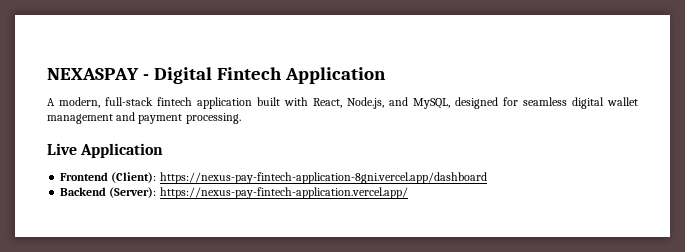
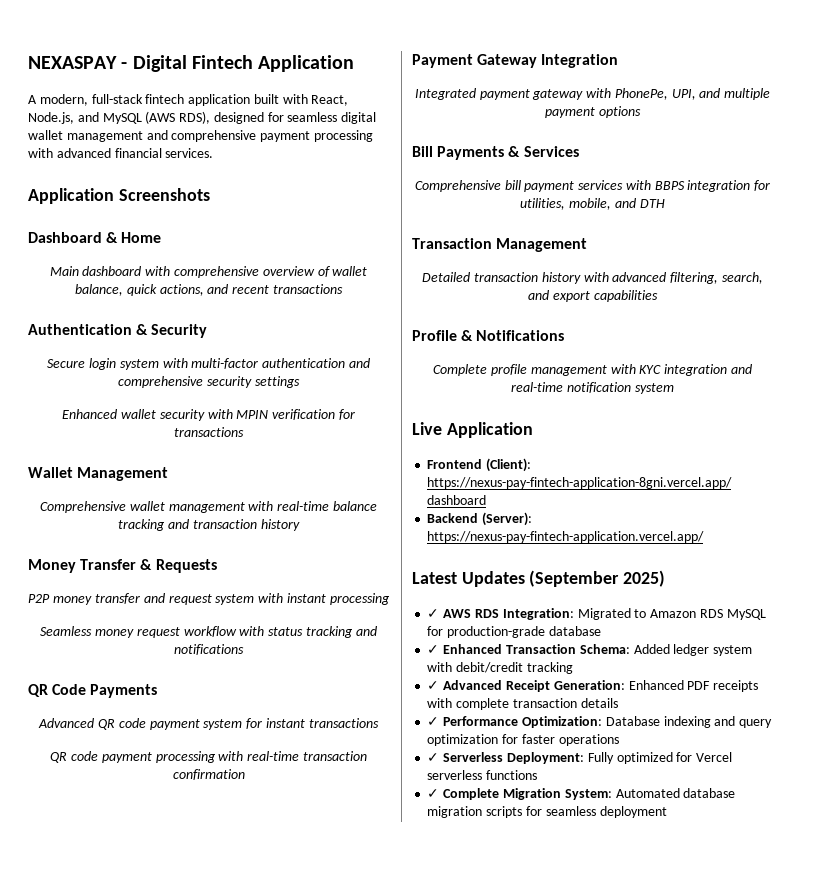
[413,98,450,109] MySQL, -> [102,111,211,124] MySQL (AWS RDS),
[138,113,241,124] payment processing. -> [171,130,373,142] [28,148,214,158] [28,188,210,204] [28,232,162,243] [49,266,368,278] [75,284,343,296] [28,324,208,338] [47,358,370,370] [118,376,300,388] [62,409,355,421] [174,427,244,437] [28,467,169,481] [40,501,377,513] [118,519,300,531] [28,559,217,573] [28,593,390,605] [40,626,377,638] [174,644,244,655] [28,684,158,698] [38,718,379,730] [50,751,367,763] [172,769,245,780] [412,54,619,68] [414,88,771,100] [545,106,641,118] [412,146,579,160] [414,180,771,192] [520,198,665,210] [412,238,588,252] [422,272,763,284] [528,290,658,302] [412,330,565,341] [433,364,752,376] [511,382,674,394] comprehensive payment processing with advanced financial services. // Application Screenshots // Dashboard & Home // Main dashboard with comprehensive overview of wallet balance, quick actions, and recent transactions // Authentication & Security // Secure login system with multi-factor authentication and comprehensive security settings // Enhanced wallet security with MPIN verification for transactions // Wallet Management // Comprehensive wallet management with real-time balance tracking and transaction history // Money Transfer & Requests // P2P money transfer and request system with instant processing // Seamless money request workflow with status tracking and notifications // QR Code Payments // Advanced QR code payment system for instant transactions // QR code payment processing with real-time transaction confirmation // Payment Gateway Integration // Integrated payment gateway with PhonePe, UPI, and multiple payment options // Bill Payments & Services // Comprehensive bill payment services with BBPS integration for utilities, mobile, and DTH // Transaction Management // Detailed transaction history with advanced filtering, search, and export capabilities // Profile & Notifications // Complete profile management with KYC integration and real-time notification system
(408, 193) none -> [412,570,666,587] [427,608,766,620] [427,626,601,638] [427,644,753,656] [427,662,573,674] [427,680,759,692] [427,698,618,710] [427,716,773,728] [427,734,619,746] [427,752,733,764] [427,770,538,780] [427,788,736,800] [427,806,667,818] // Latest Updates (September 2025) // ✓ AWS RDS Integration: Migrated to Amazon RDS MySQL for production-grade database // ✓ Enhanced Transaction Schema: Added ledger system with debit/credit tracking // ✓ Advanced Receipt Generation: Enhanced PDF receipts with complete transaction details // ✓ Performance Optimization: Database indexing and query optimization for faster operations // ✓ Serverless Deployment: Fully optimized for Vercel serverless functions // ✓ Complete Migration System: Automated database migration scripts for seamless deployment

